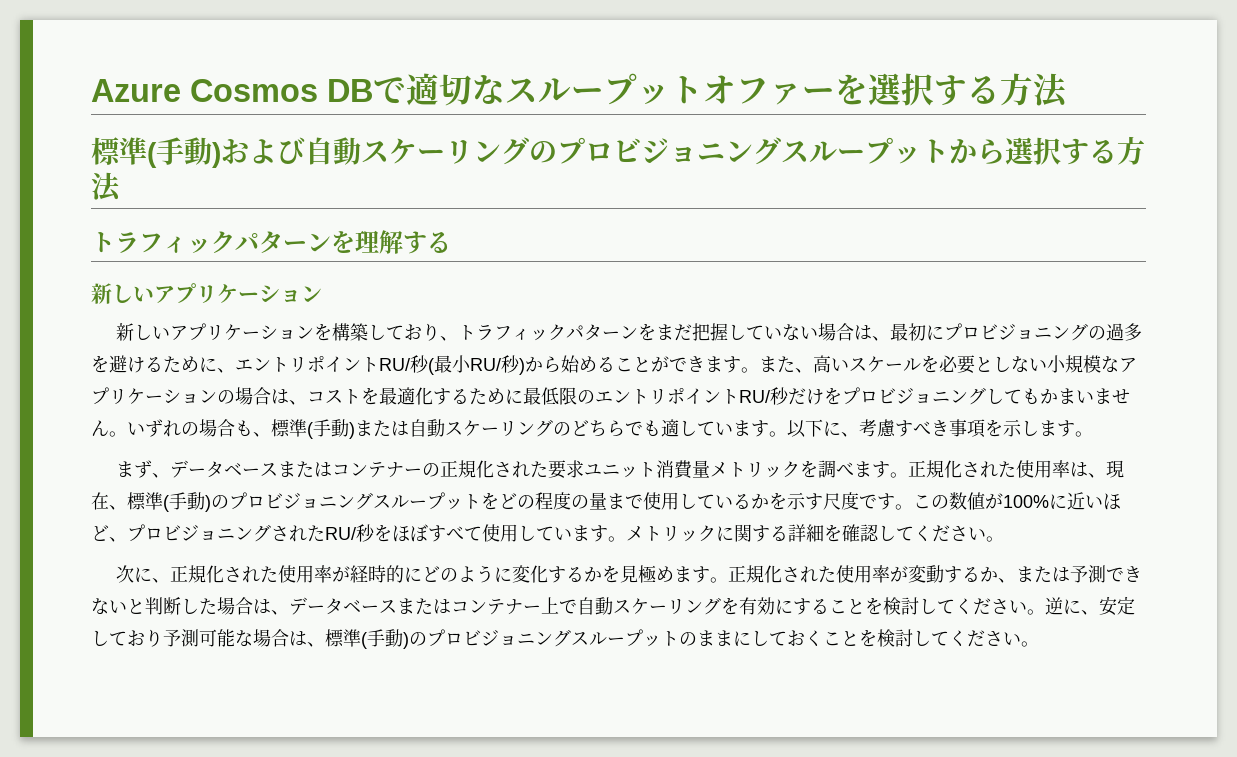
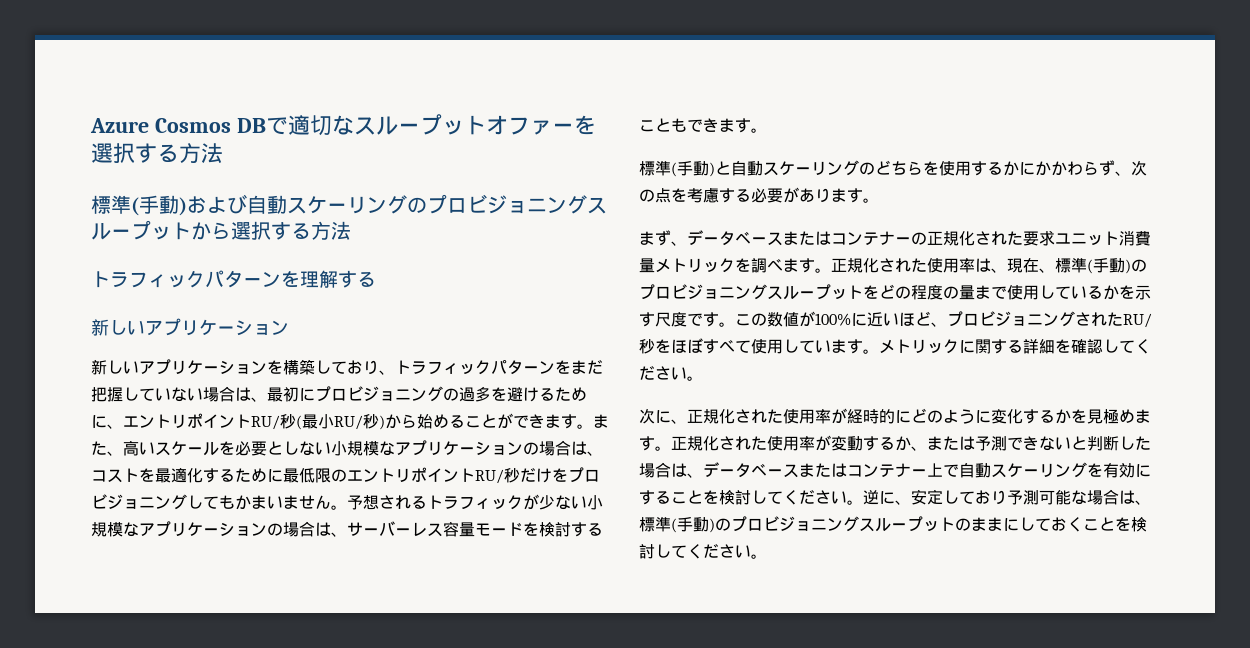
[127,419,409,439] いずれの場合も、標準(手動)または -> [347,494,603,510] [91,521,603,537] [639,118,767,133] [639,160,731,177] 予想されるトラフィックが少ない小規模なアプリケーションの場合は、サーバーレス容量モードを検討することもできます。 // 標準(手動)と
[625,419,1039,438] でも適しています。以下に、考慮すべき事項を示し -> [923,160,1147,176] [639,187,831,203] を使用するかにかかわらず、次の点を考慮する必要があり

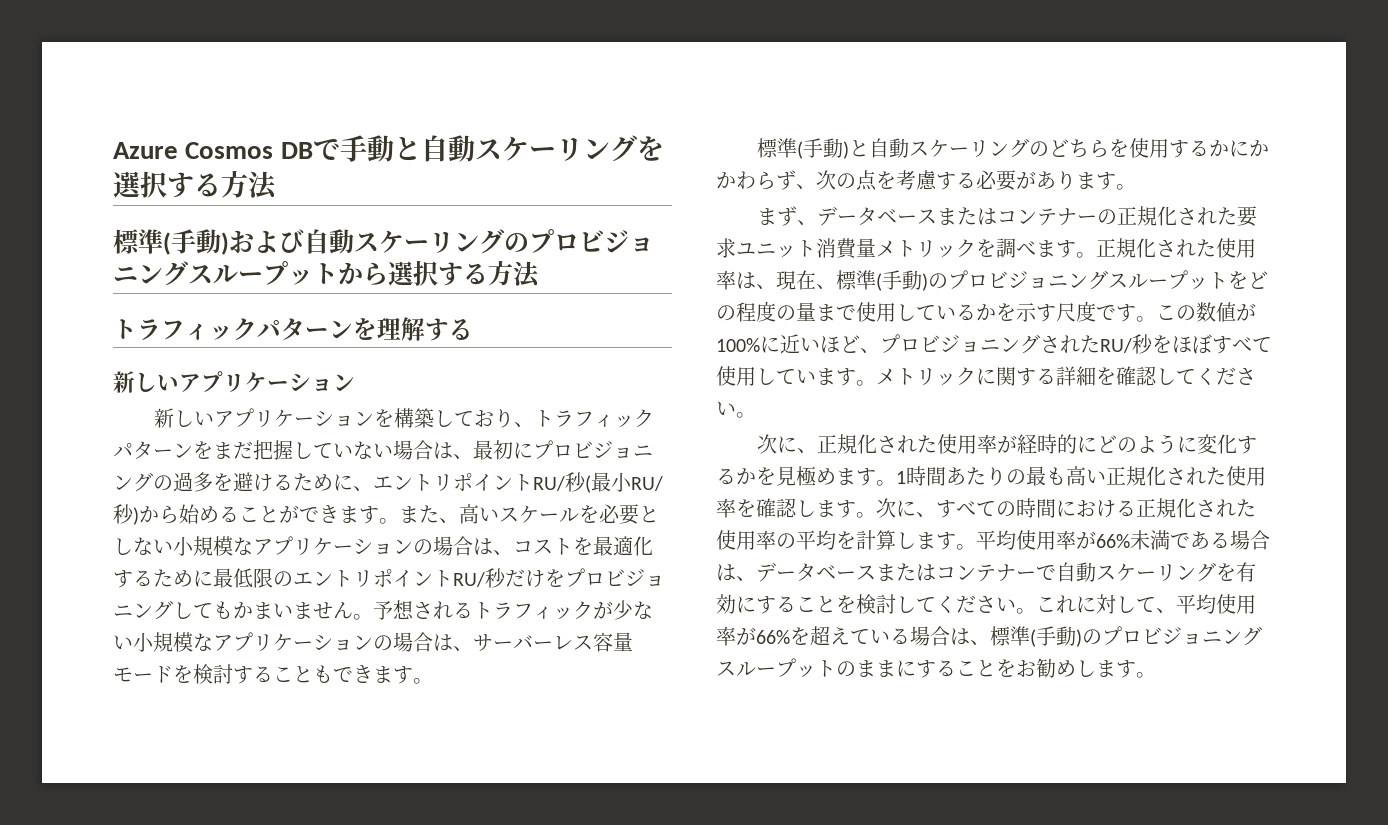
[287,114,574,136] 適切なスループットオファー -> [339,135,637,162] 手動と自動スケーリング
[671,435,1151,451] 正規化された使用率が変動するか、または予測できないと判断した -> [896,466,1266,486] [716,498,1256,518] [716,530,1230,550] 1時間あたりの最も高い正規化された使用率を確認します。次に、すべての時間における正規化された使用率の平均を計算します。平均使用率が66%未満である
[927,463,943,477] 上 -> (1036, 575) none
[863,489,1087,505] 逆に、安定しており予測可能な -> [1036,594,1256,614] [716,626,910,646] これに対して、平均使用率が66%を超えている
[1019,517,1147,532] [639,544,751,559] しておくことを検討してください -> [916,658,1136,678] することをお勧めします

